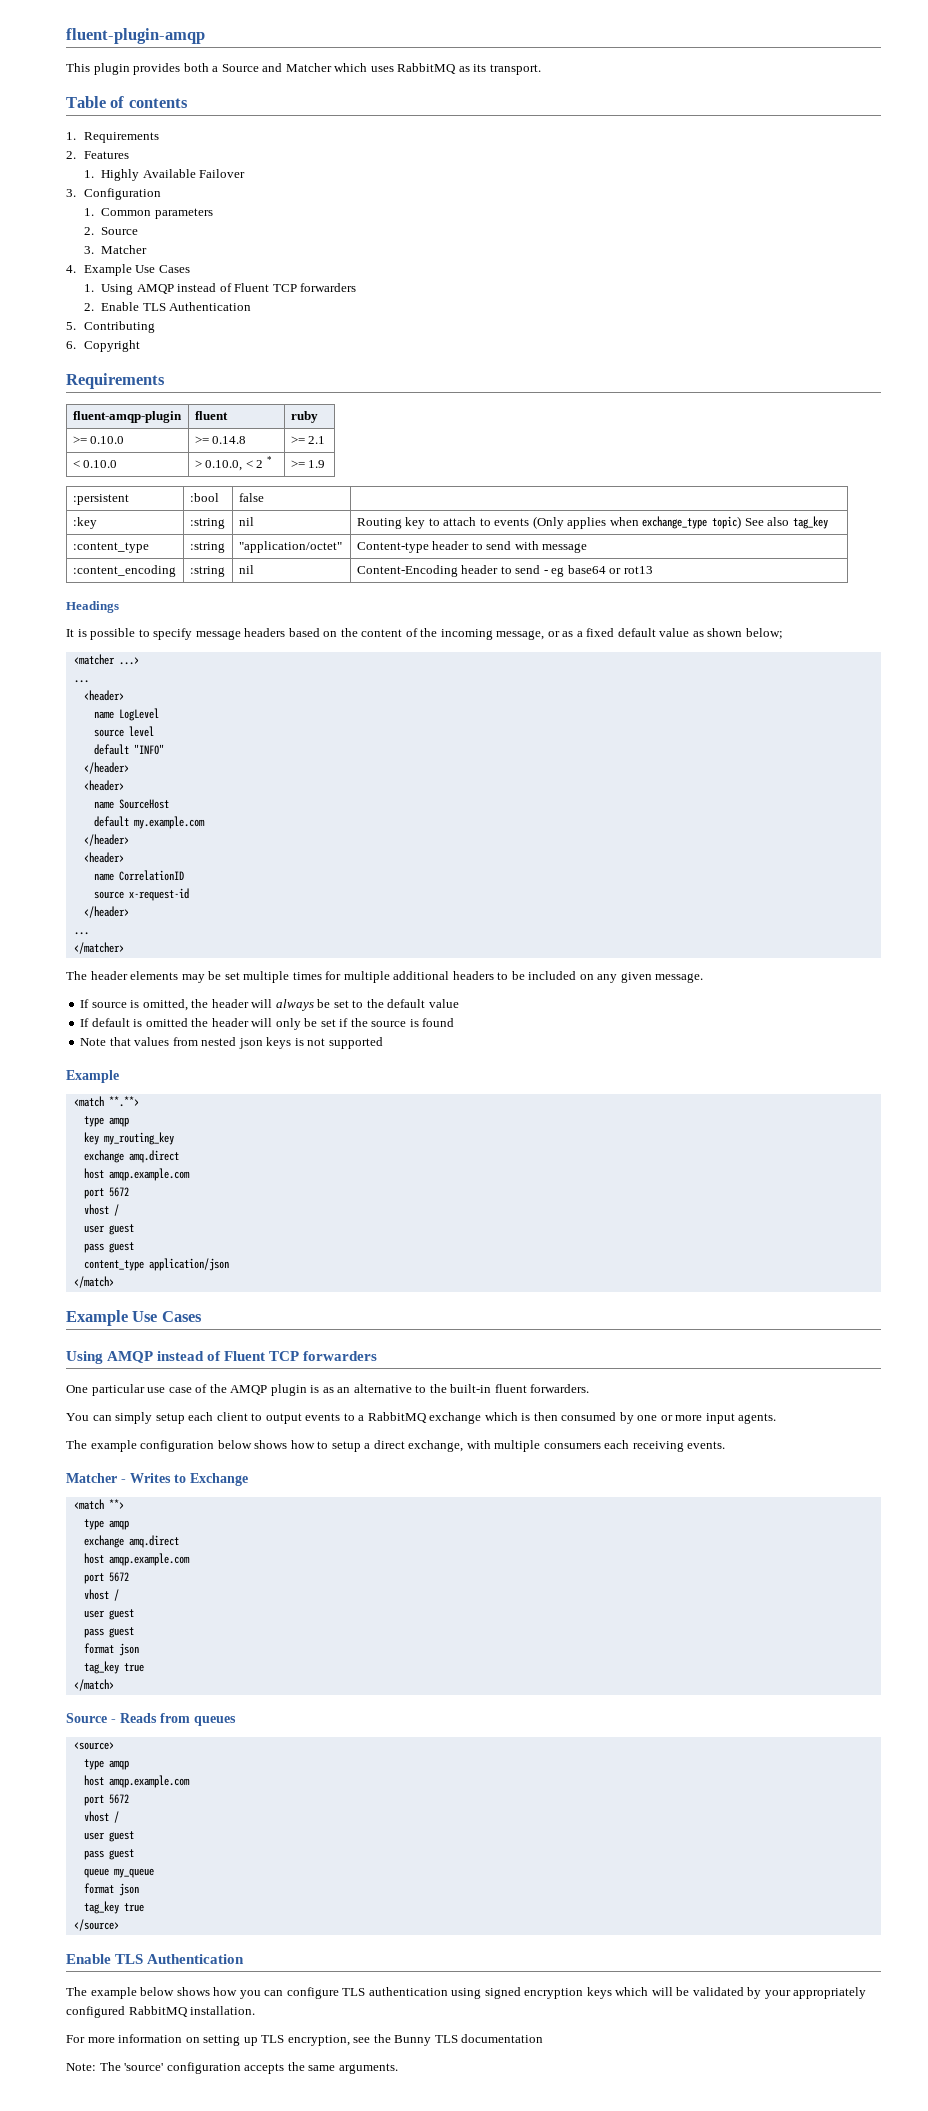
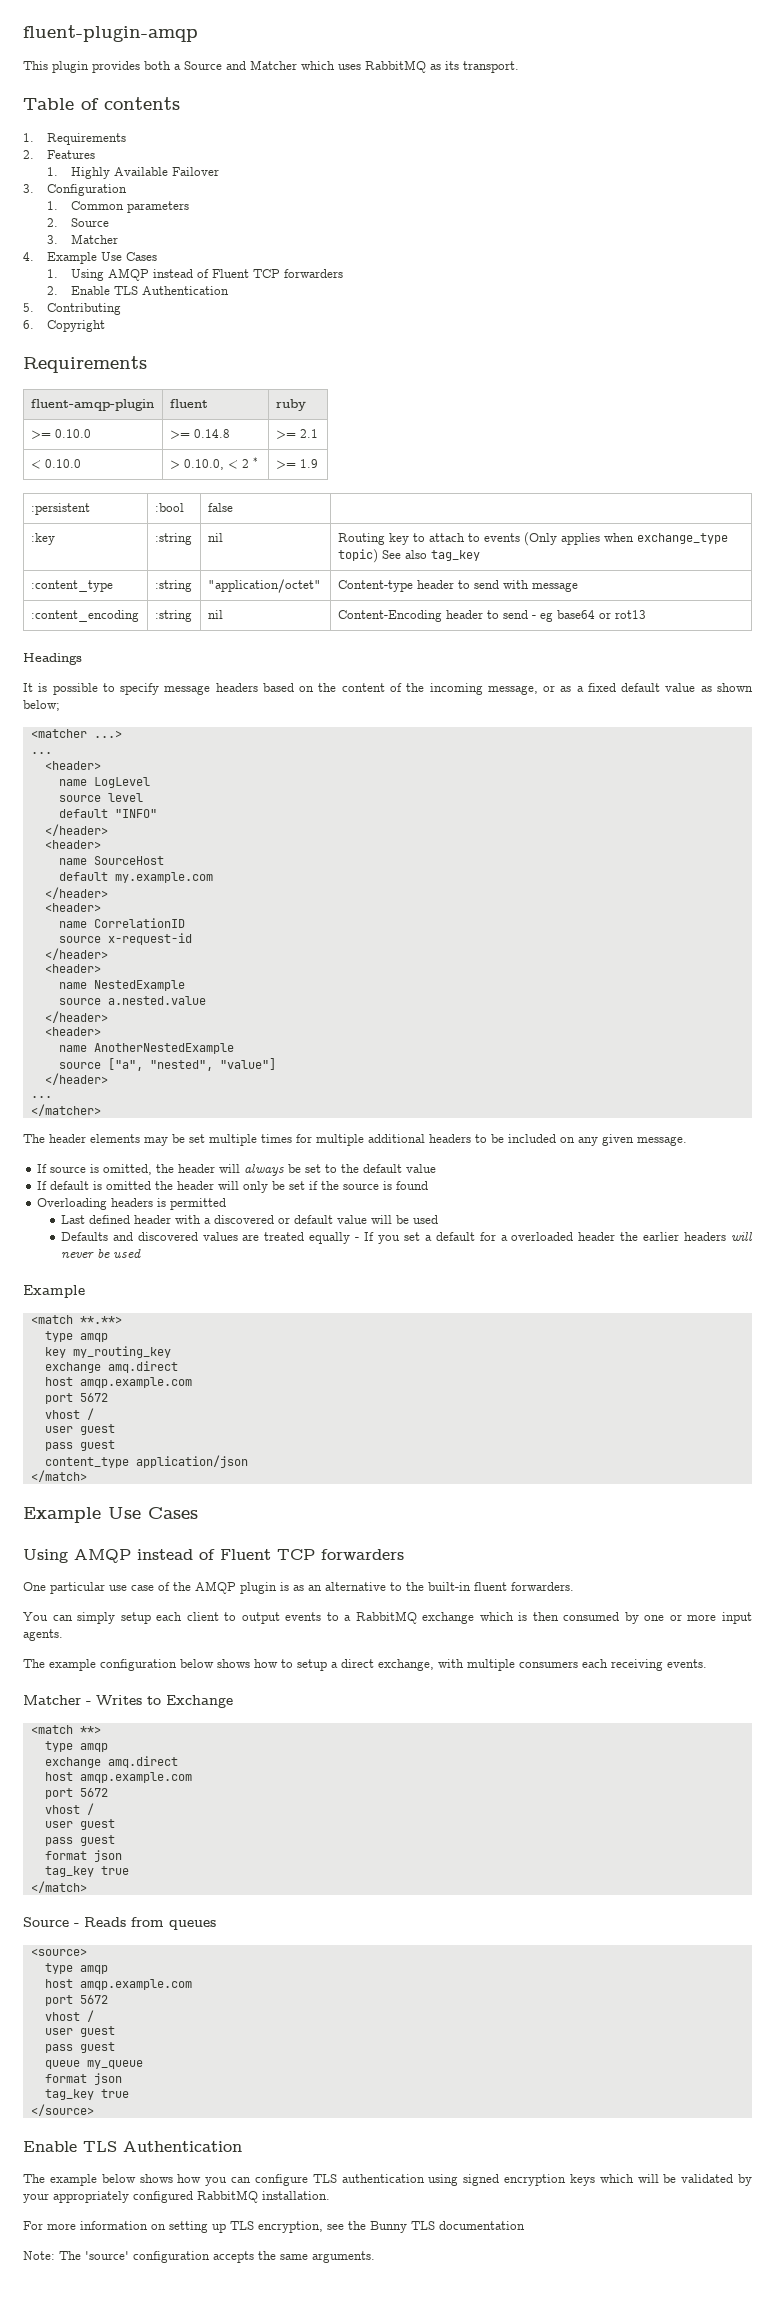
(129, 912) none -> [44,964,101,973] [58,980,185,991] [58,996,206,1005] [44,1011,108,1023] [44,1027,101,1036] [58,1043,234,1054] [58,1058,276,1071] [44,1073,108,1085] // <header> // name NestedExample // source a.nested.value // </header> // <header> // name AnotherNestedExample // source ["a", "nested", "value"] // </header>
[80,1037,383,1049] Note that values from nested json keys is not supported -> [36,1198,226,1210] [60,1215,438,1224] [60,1232,753,1244] [60,1249,141,1258] Overloading headers is permitted // Last defined header with a discovered or default value will be used // Defaults and discovered values are treated equally - If you set a default for a overloaded header the earlier headers will never be used

